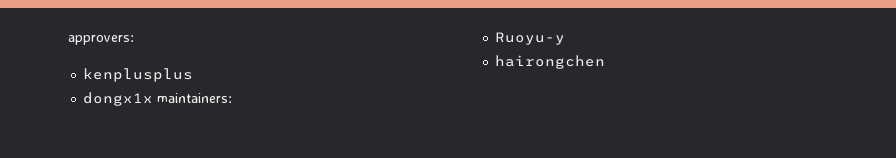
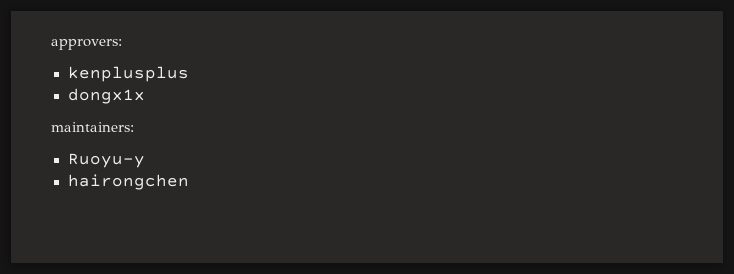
(154, 99) none -> (145, 96) //

